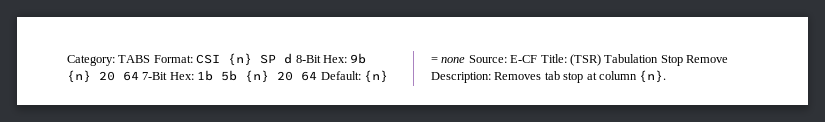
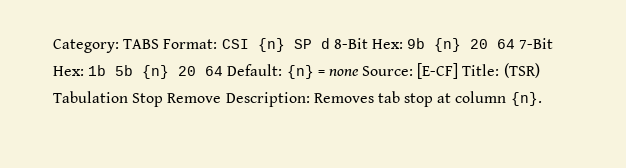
[510,55,538,63] E-CF -> [417,63,459,79] [E-CF]

